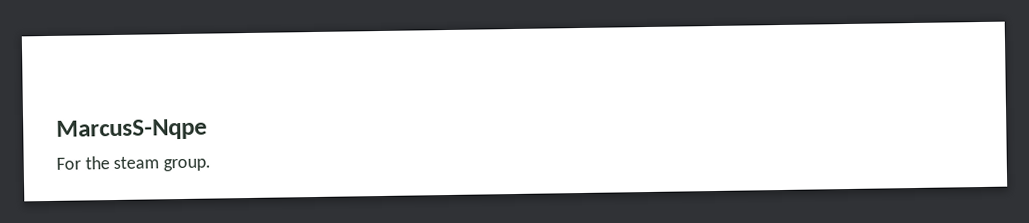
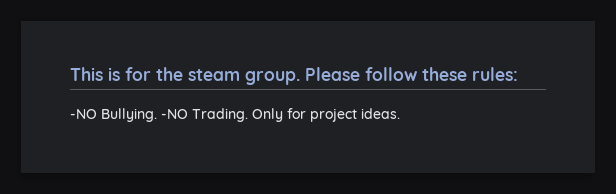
[56,118,208,141] [56,156,212,172] MarcusS-Nqpe // For the steam group. -> [70,67,518,85] [70,108,400,122] This is for the steam group. Please follow these rules: // -NO Bullying. -NO Trading. Only for project ideas.

